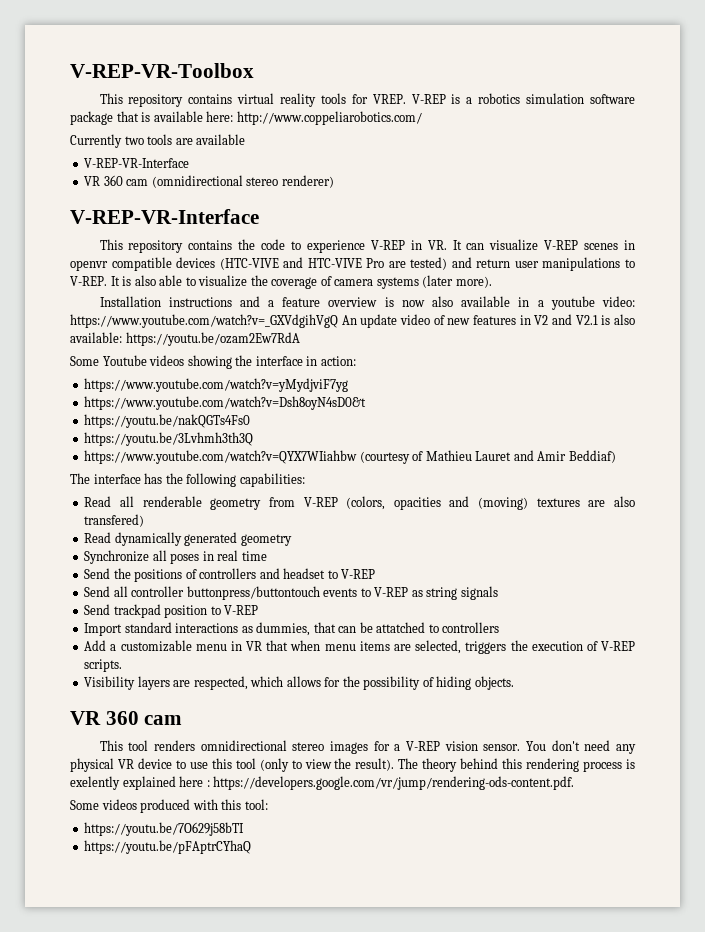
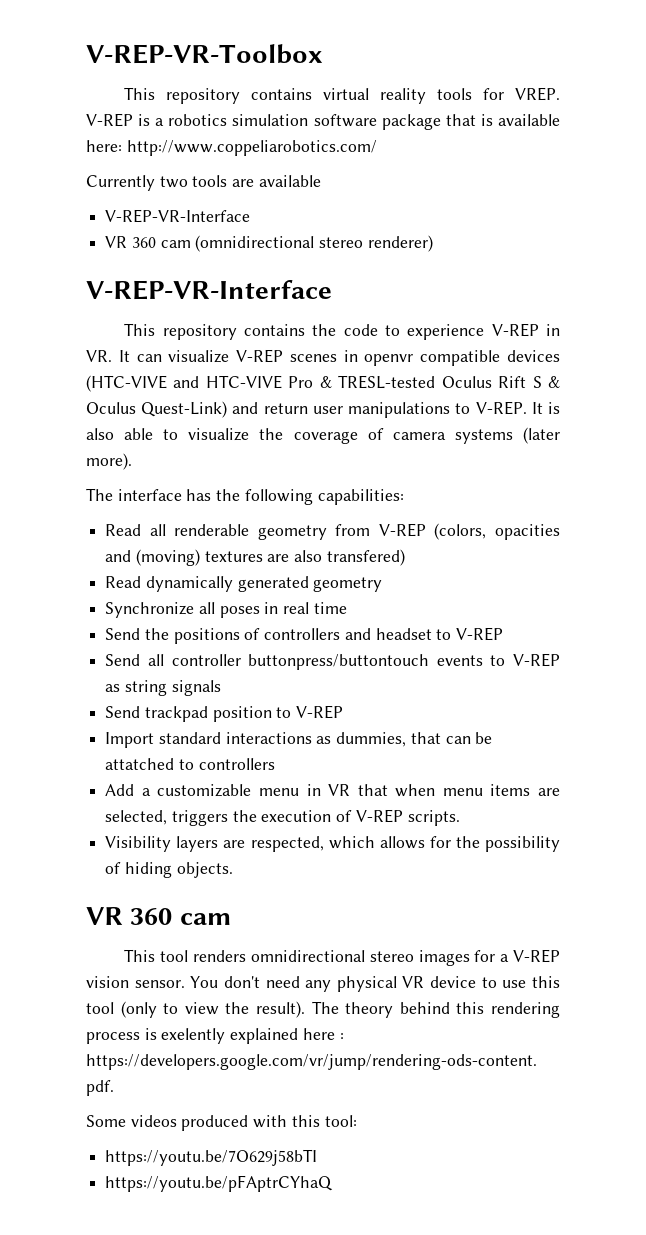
[388,257,448,270] are tested) -> [319,375,561,389] [86,401,228,418] & TRESL-tested Oculus Rift S & Oculus Quest-Link)
[99,296,635,310] [70,314,636,328] [70,332,300,346] [70,355,356,369] [84,378,349,392] [84,396,367,410] [84,414,251,428] [84,432,254,446] [84,450,616,464] // Installation instructions and a feature overview is now also available in a youtube video: https://www.youtube.com/watch?v=_GXVdgihVgQ An update video of new features in V2 and V2.1 is also available: https://youtu.be/ozam2Ew7RdA // Some Youtube videos showing the interface in action: // https://www.youtube.com/watch?v=yMydjviF7yg // https://www.youtube.com/watch?v=Dsh8oyN4sD0&t // https://youtu.be/nakQGTs4Fs0 // https://youtu.be/3Lvhmh3th3Q // https://www.youtube.com/watch?v=QYX7WIiahbw (courtesy of Mathieu Lauret and Amir Beddiaf) -> (132, 461) none

